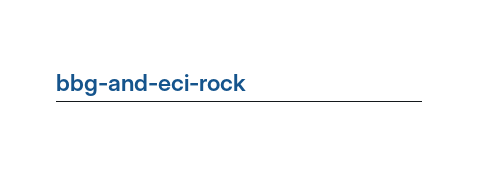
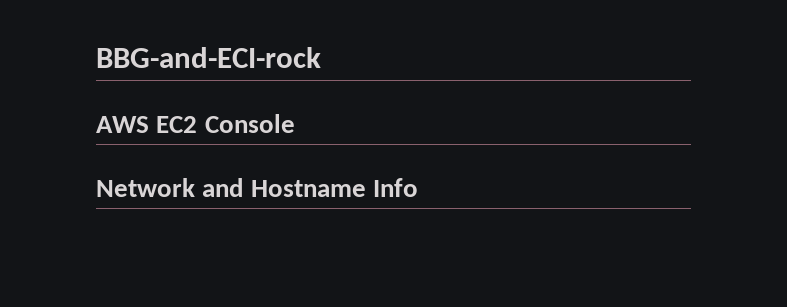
[56,74,246,96] bbg-and-eci-rock -> [96,47,321,68] [96,114,295,133] [96,178,418,197] BBG-and-ECI-rock // AWS EC2 Console // Network and Hostname Info

